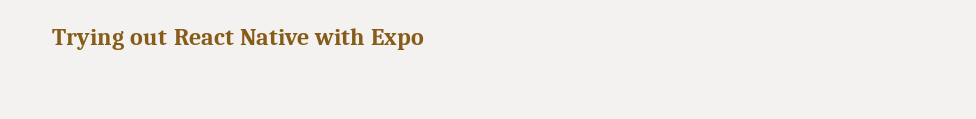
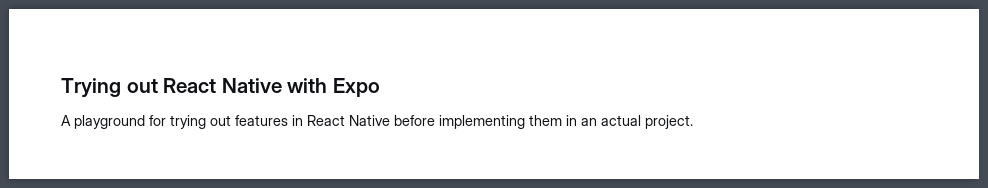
(424, 39) none -> [61,115,693,129] // A playground for trying out features in React Native before implementing them in an actual project.

